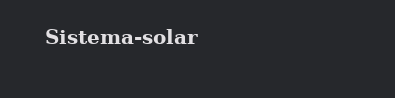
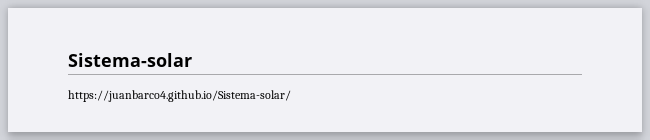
(198, 36) none -> [68,90,291,102] // https://juanbarco4.github.io/Sistema-solar/

